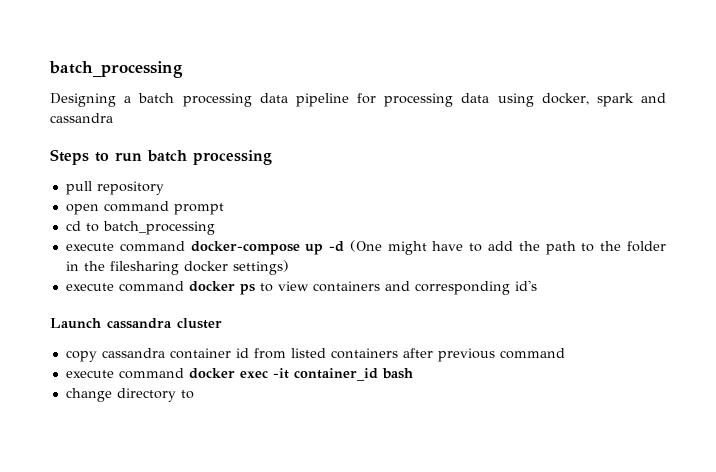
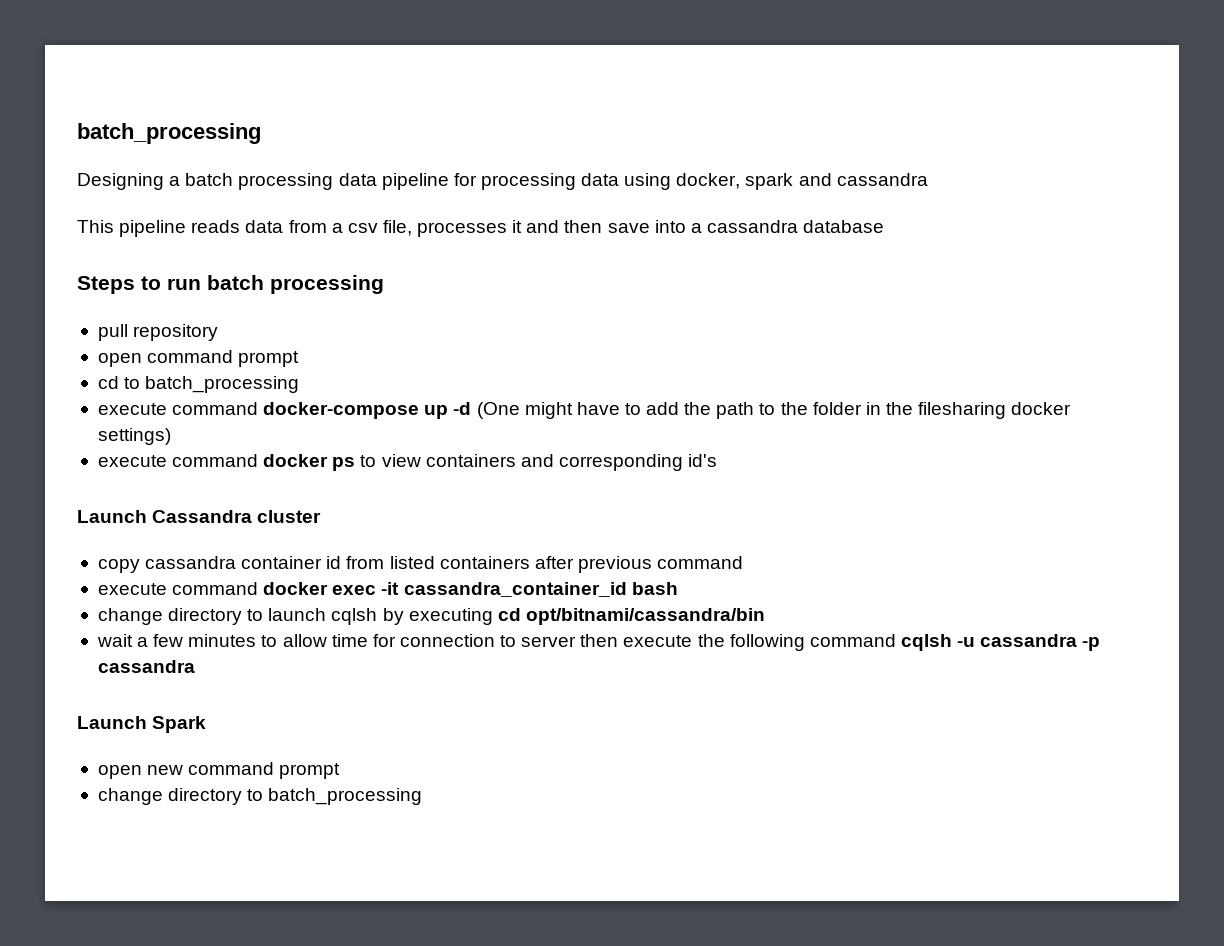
(113, 118) none -> [77,220,885,237] // This pipeline reads data from a csv file, processes it and then save into a cassandra database
[107,318,172,329] cassandra -> [152,510,253,523] Cassandra
[293,368,378,381] container_id -> [403,582,627,597] cassandra_container_id
(194, 394) none -> [268,608,765,625] [96,634,1101,651] [97,660,195,673] [77,716,207,733] [97,762,341,779] [97,788,423,805] launch cqlsh by executing cd opt/bitnami/cassandra/bin // wait a few minutes to allow time for connection to server then execute the following command cqlsh -u cassandra -p cassandra // Launch Spark // open new command prompt // change directory to batch_processing

